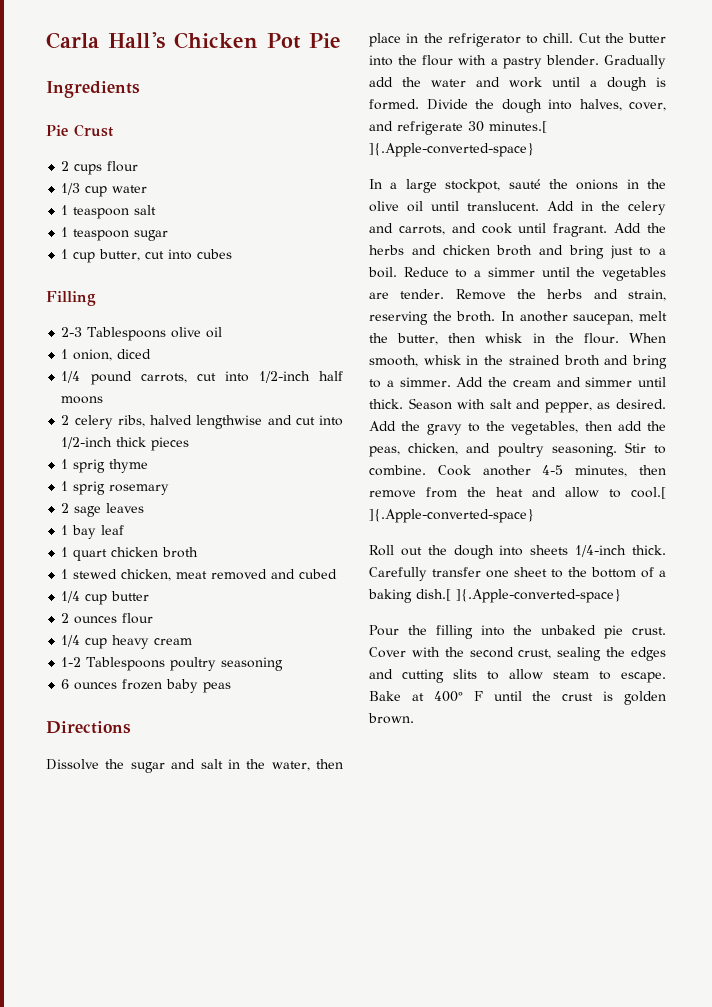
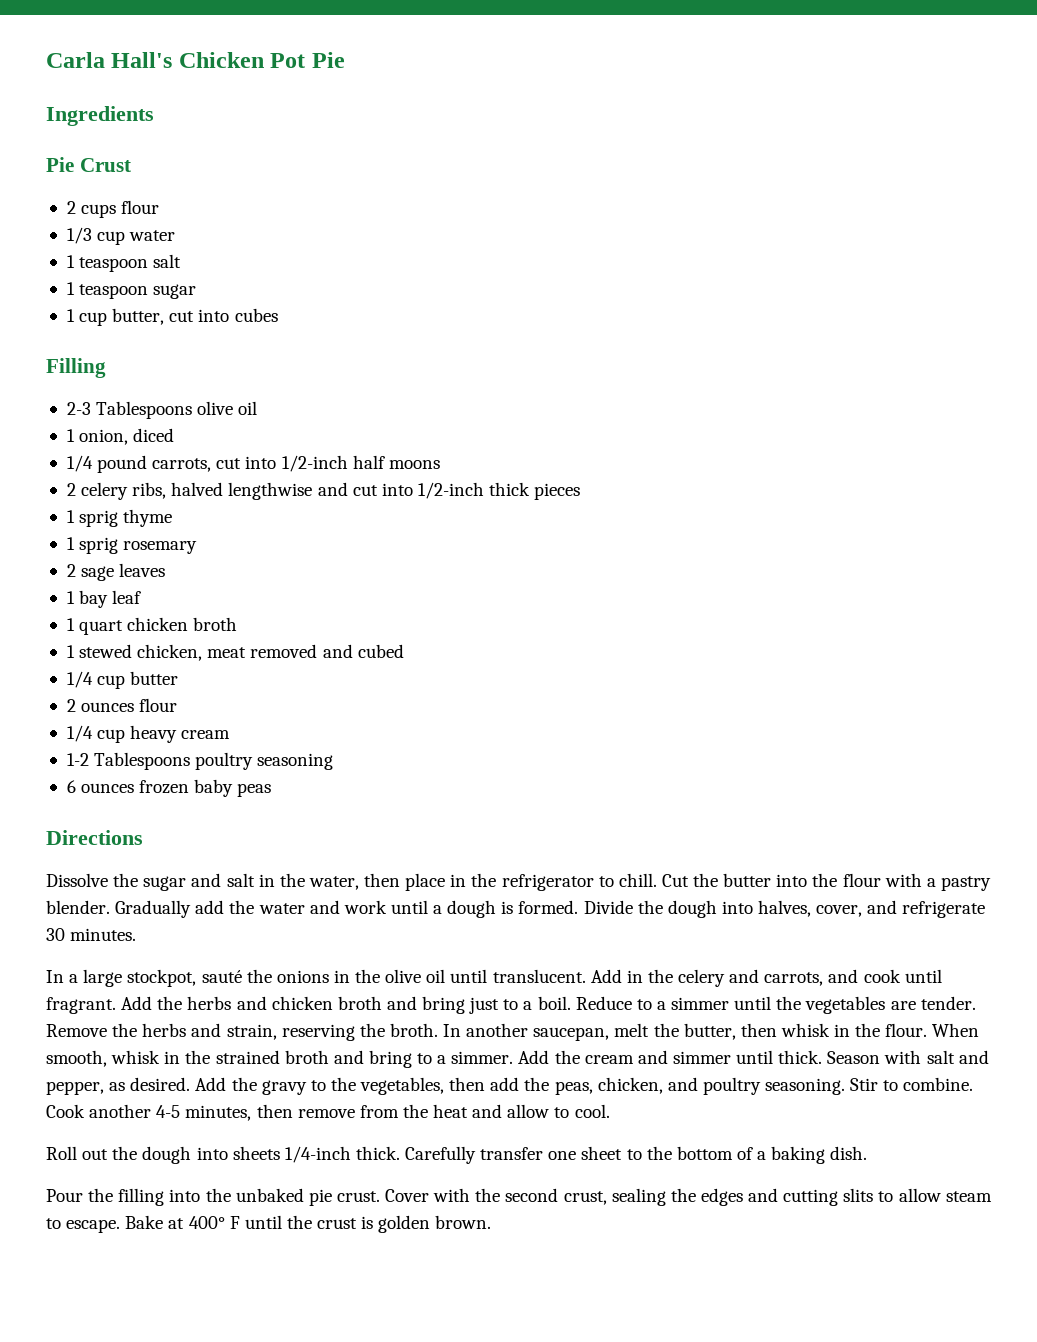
[489,121,547,133] [369,143,534,157] minutes.[ ]{.Apple-converted-space} -> [70,928,137,941] minutes.
[631,487,666,499] [369,509,534,523] cool.[ ]{.Apple-converted-space} -> [574,1104,610,1118] cool.
[416,589,621,603] dish.[ ]{.Apple-converted-space} -> [830,1146,868,1160] dish.

